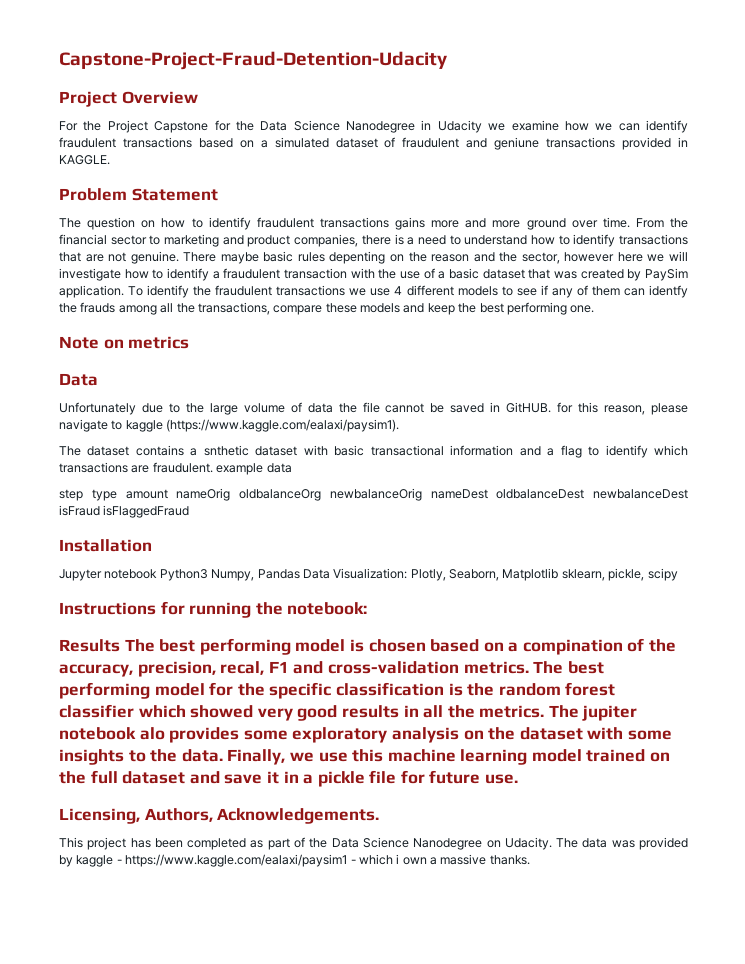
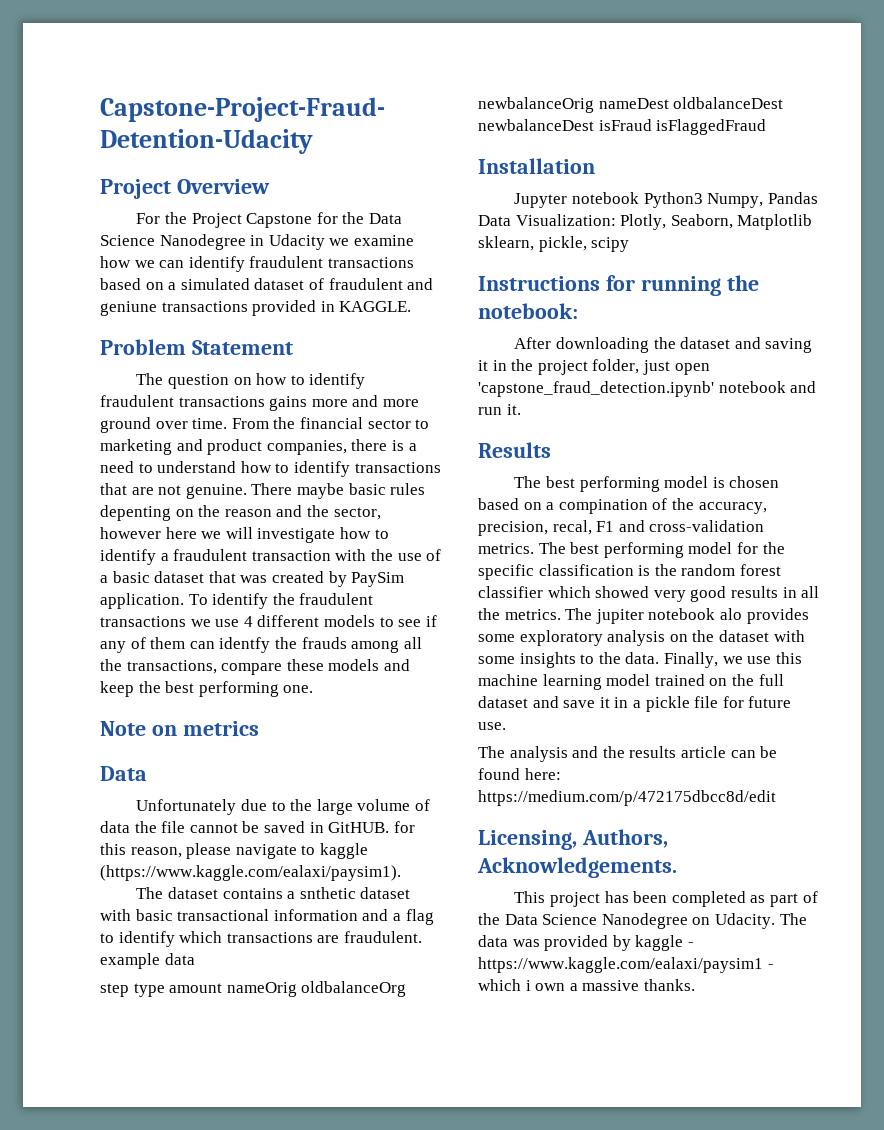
(368, 608) none -> [514,337,813,353] [478,359,710,375] [478,381,817,397] [478,404,521,415] // After downloading the dataset and saving it in the project folder, just open 'capstone_fraud_detection.ipynb' notebook and run it.
(120, 645) none -> (551, 450) //
(519, 779) none -> [478,746,778,762] [478,768,561,780] [478,790,776,806] // The analysis and the results article can be found here: https://medium.com/p/472175dbcc8d/edit

